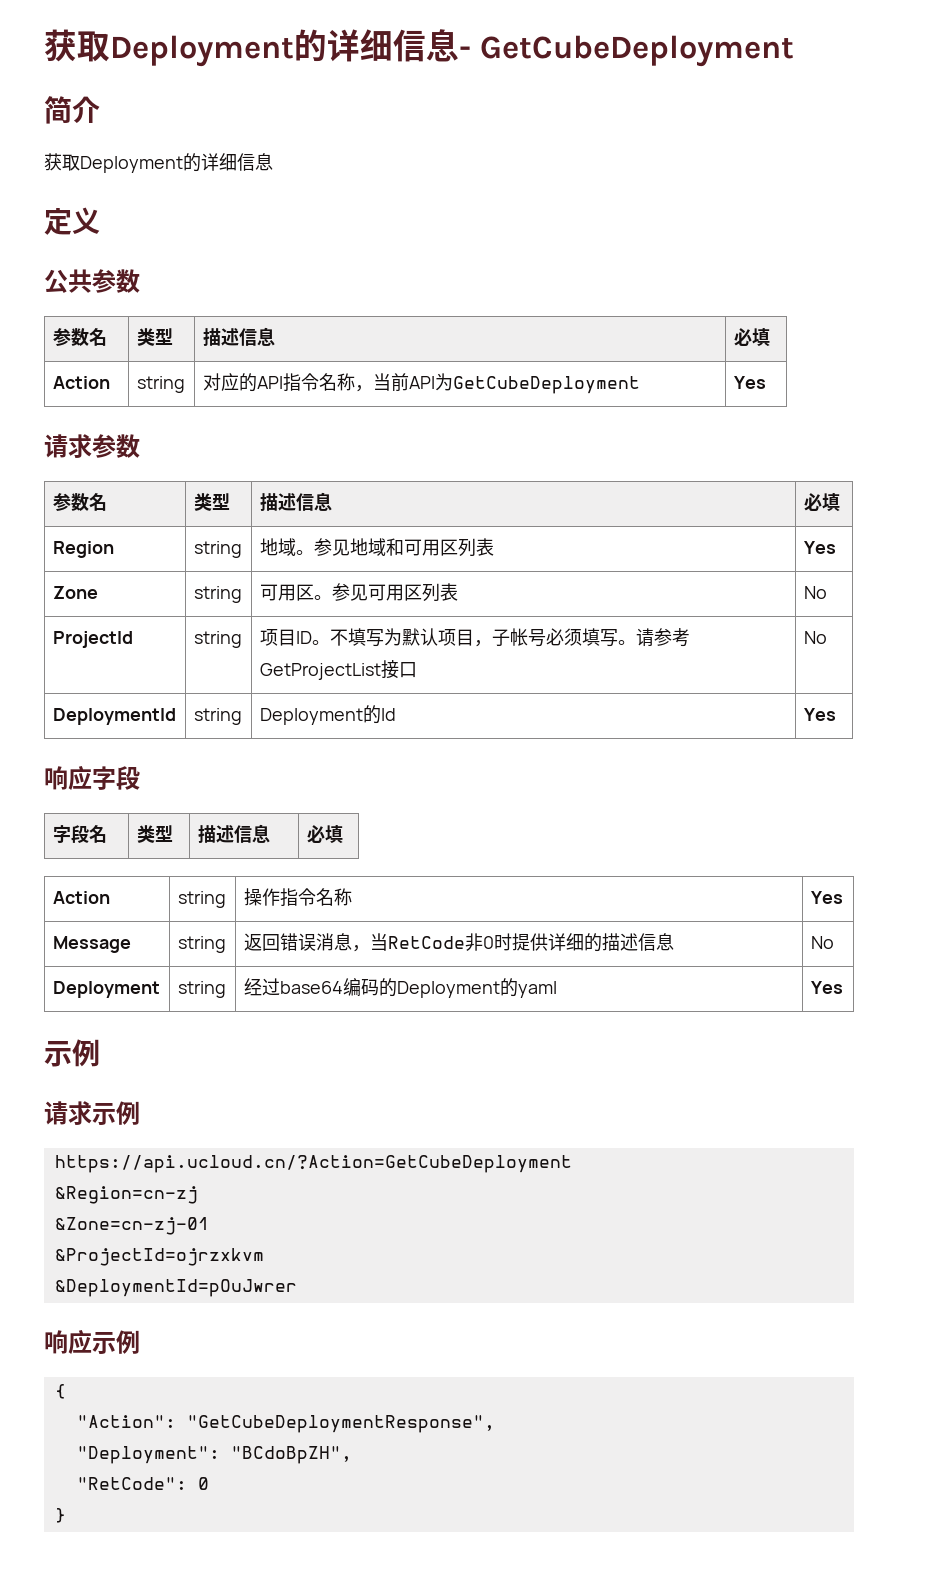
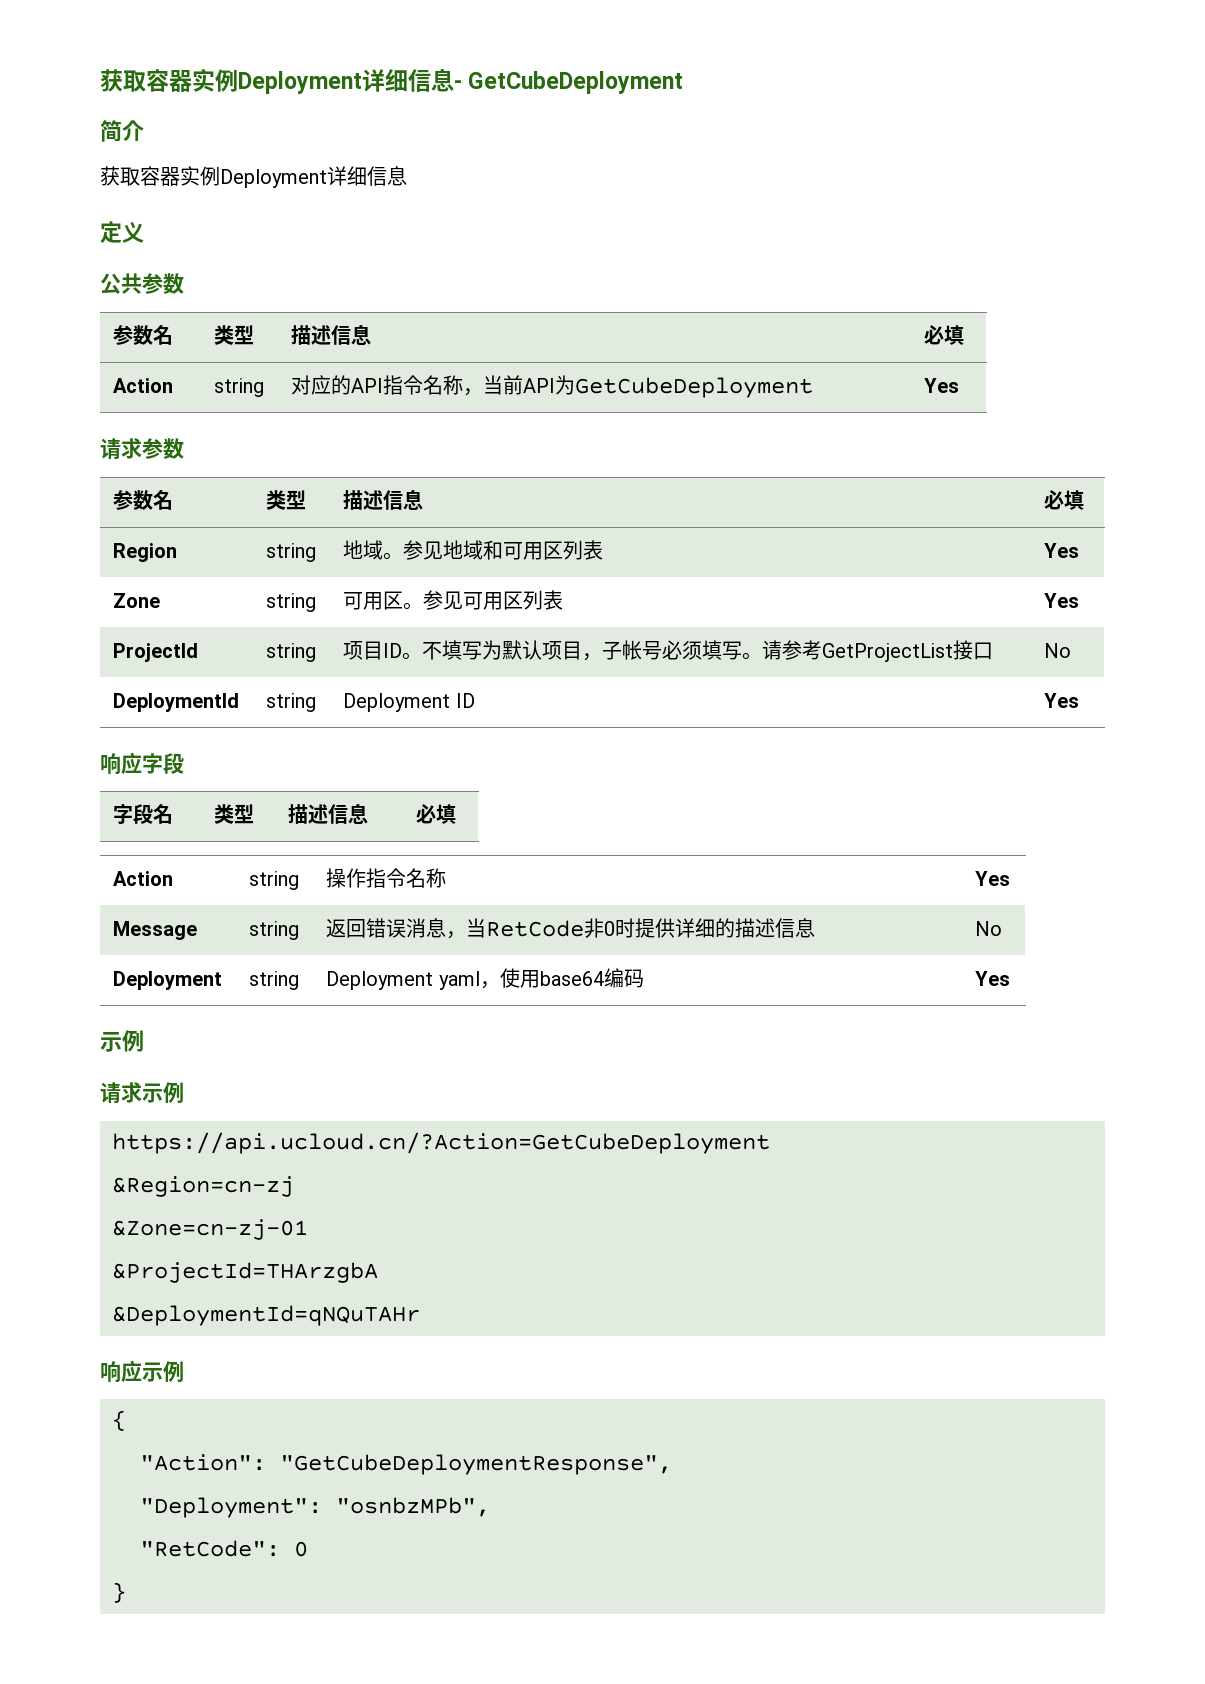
[44,29,327,67] 获取Deployment的 -> [100,68,362,94] 获取容器实例Deployment
[80,153,201,173] Deployment的 -> [140,166,327,188] 容器实例Deployment
[803,586,827,599] No -> [1044,593,1080,608] Yes
[362,705,396,724] 的Id -> [455,693,475,708] ID
[243,978,280,996] 经过 -> [326,968,540,990] Deployment yaml，使用
[378,978,557,998] 的Deployment的yaml -> (644, 978) none
[54,1248,264,1266] [54,1279,297,1297] &ProjectId=ojrzxkvm // &DeploymentId=pOuJwrer -> [112,1262,378,1283] [112,1305,420,1326] &ProjectId=THArzgbA // &DeploymentId=qNQuTAHr
[230,1446,352,1464] "BCdoBpZH", -> [336,1497,490,1517] "osnbzMPb",

